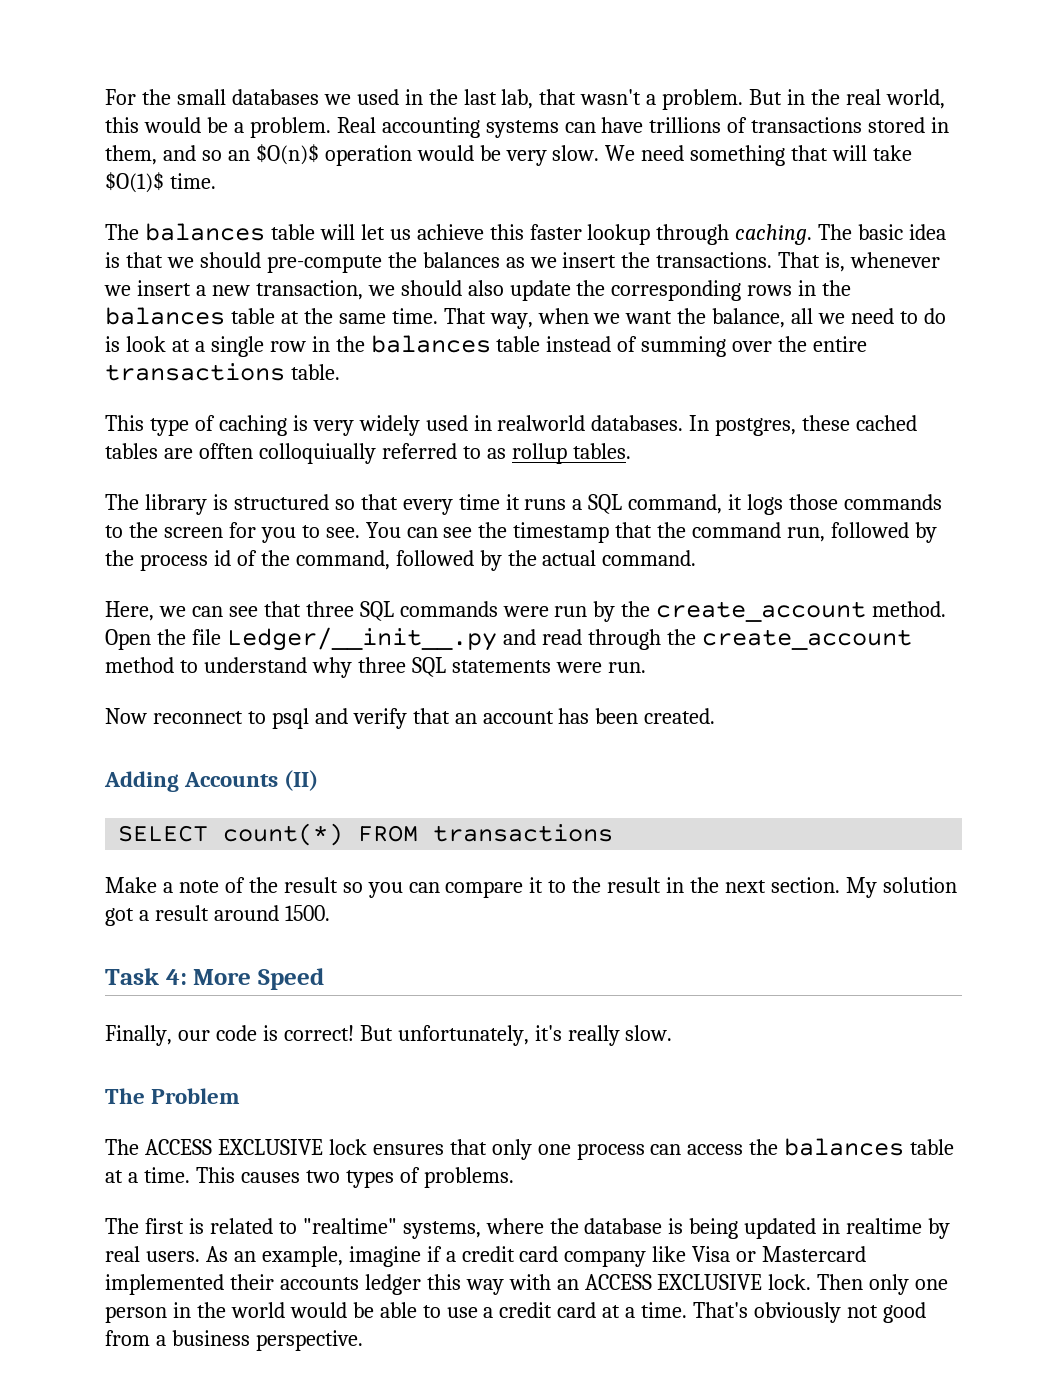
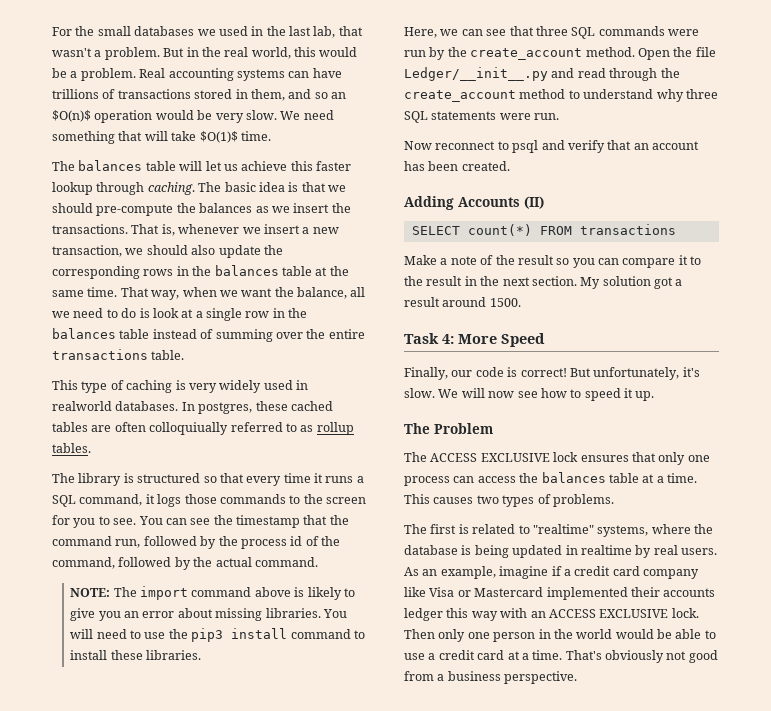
[198,443,253,459] offten -> [114,422,146,432] often
(697, 558) none -> [70,586,355,600] [70,608,347,621] [70,628,365,642] [70,650,202,660] // NOTE: The import command above is likely to give you an error about missing libraries. You will need to use the pip3 install command to install these libraries.
[567,1025,673,1046] really slow. -> [404,388,655,401] slow. We will now see how to speed it up.

